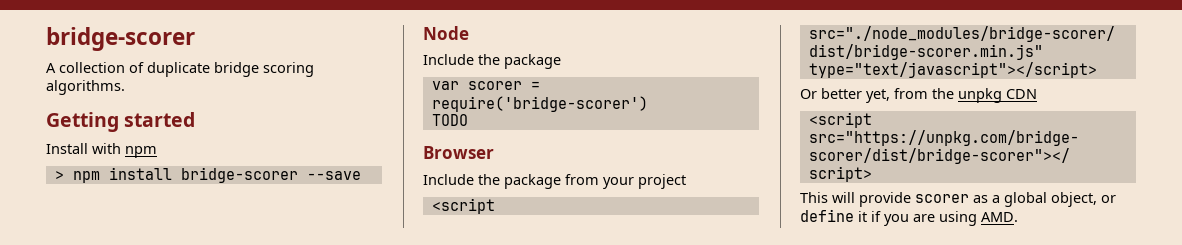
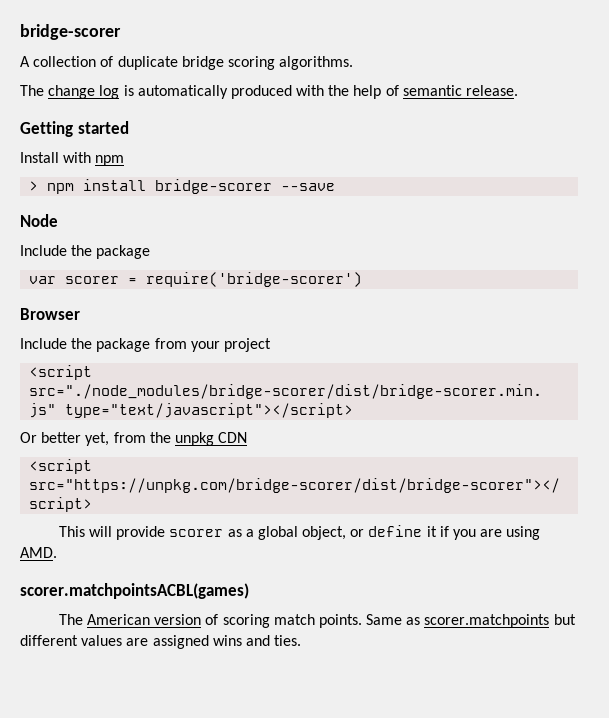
(125, 87) none -> [20,85,519,99] // The change log is automatically produced with the help of semantic release.
[431,114,468,126] // TODO -> (363, 279) none
(1018, 217) none -> [20,583,249,599] [58,614,576,628] [20,635,302,649] // scorer.matchpointsACBL(games) // The American version of scoring match points. Same as scorer.matchpoints but different values are assigned wins and ties.

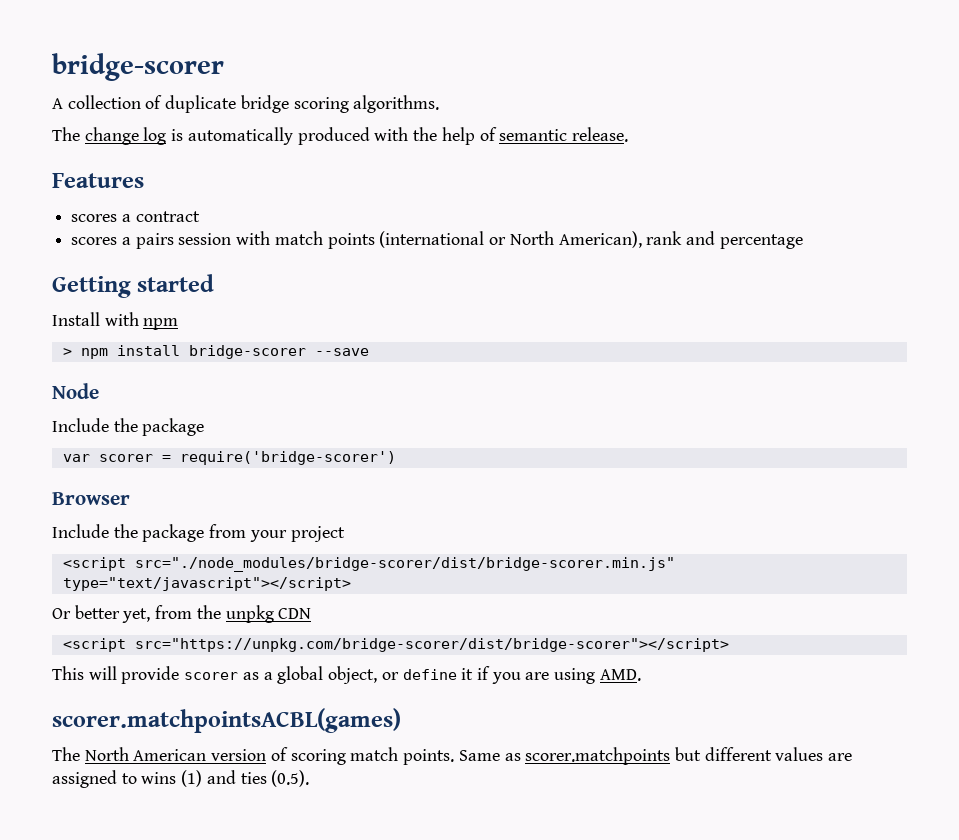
(519, 90) none -> [52,173,144,188] [71,211,200,222] [71,231,803,249] // Features // scores a contract // scores a pairs session with match points (international or North American), rank and percentage
(83, 619) none -> [84,747,129,761] North
[212,635,302,646] wins and ties. -> [121,770,310,787] to wins (1) and ties (0.5).

